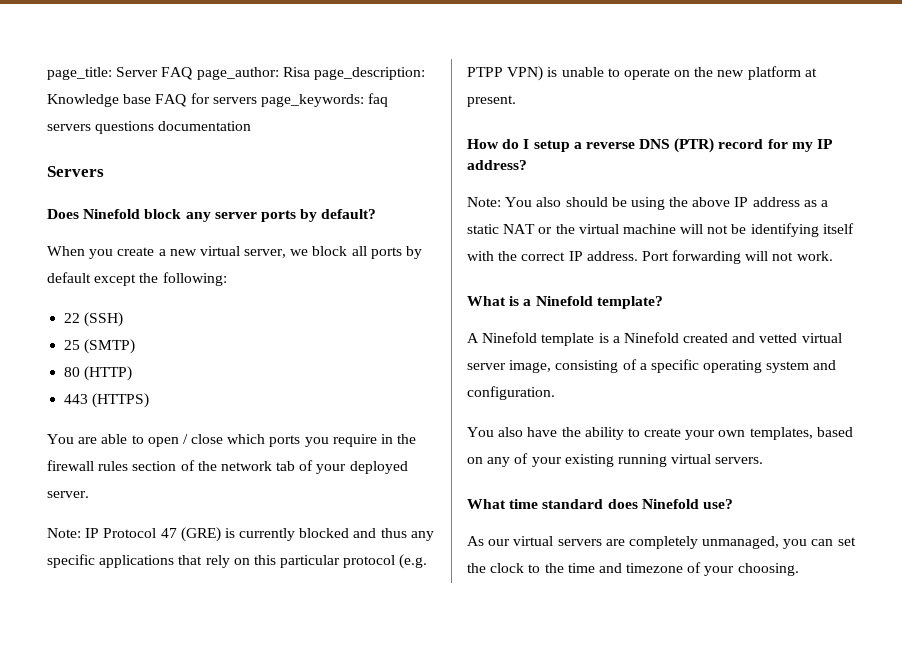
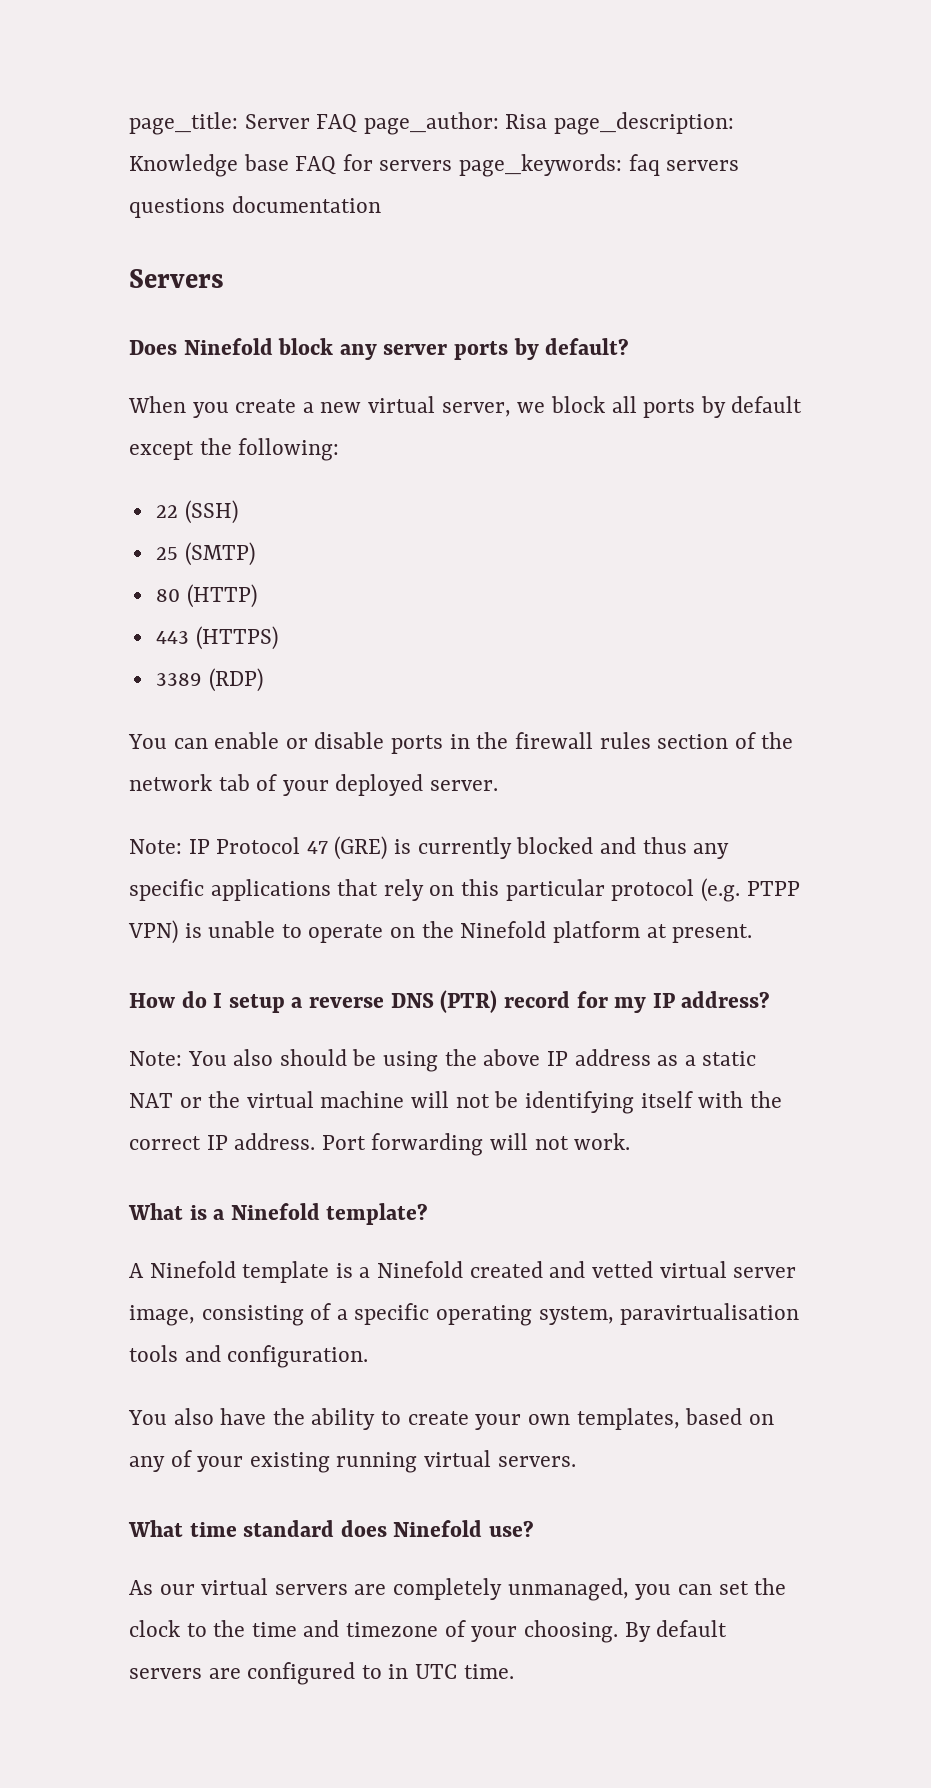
[47,434,377,447] // You are able to open / close which ports you require -> [155,668,263,692] [128,732,444,754] // 3389 (RDP) // You can enable or disable ports
[717,70,745,77] new -> [460,921,547,938] Ninefold
[766,361,810,373] system -> [538,1303,800,1325] [129,1345,178,1362] system, paravirtualisation tools
(799, 569) none -> [624,1620,728,1642] [129,1662,514,1685] By default servers are configured to in UTC time.

